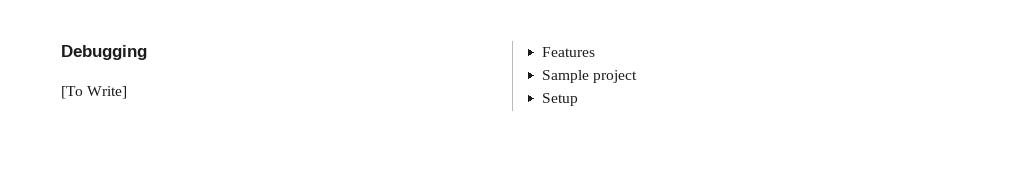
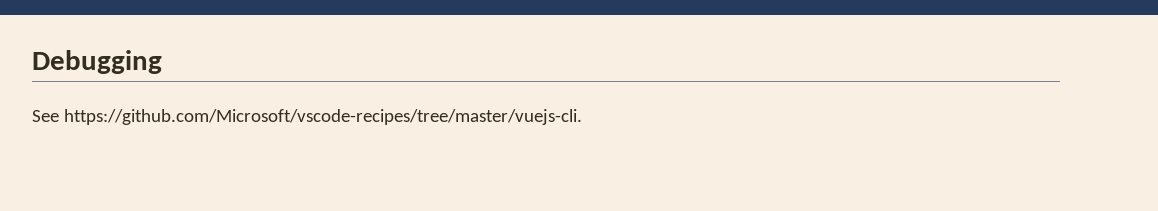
[61,86,128,99] [542,47,596,57] [542,70,638,83] [542,93,579,106] [To Write] // Features // Sample project // Setup -> [32,109,582,125] See https://github.com/Microsoft/vscode-recipes/tree/master/vuejs-cli.

